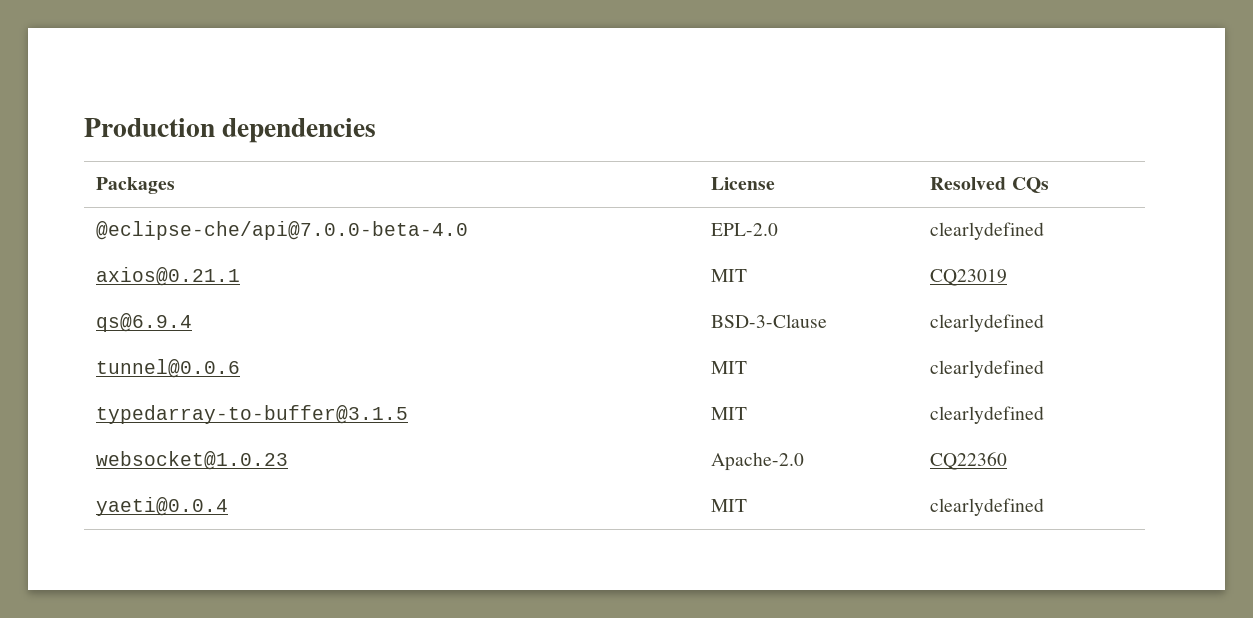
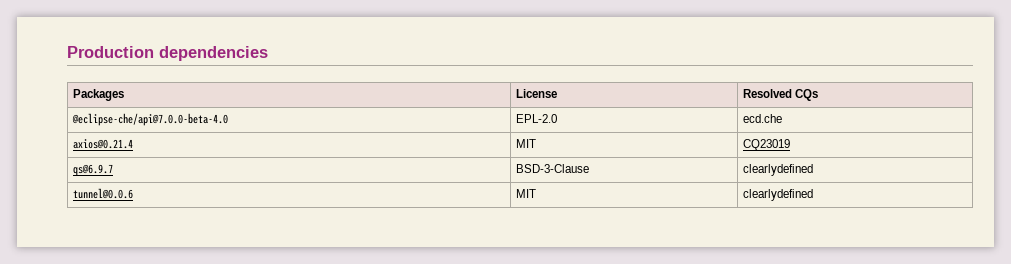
[930,222,1045,240] [96,267,241,286] clearlydefined // axios@0.21.1 -> [742,114,782,123] [72,139,133,149] ecd.che // axios@0.21.4
[96,313,193,332] qs@6.9.4 -> [72,164,113,176] qs@6.9.7
[96,405,409,424] [711,407,748,420] [930,406,1045,424] [96,451,289,470] [711,452,805,471] [930,452,1008,470] [96,497,229,516] [711,499,748,512] [930,498,1045,516] // typedarray-to-buffer@3.1.5 | MIT | clearlydefined // websocket@1.0.23 | Apache-2.0 | CQ22360 // yaeti@0.0.4 | MIT | clearlydefined -> (813, 195) none

